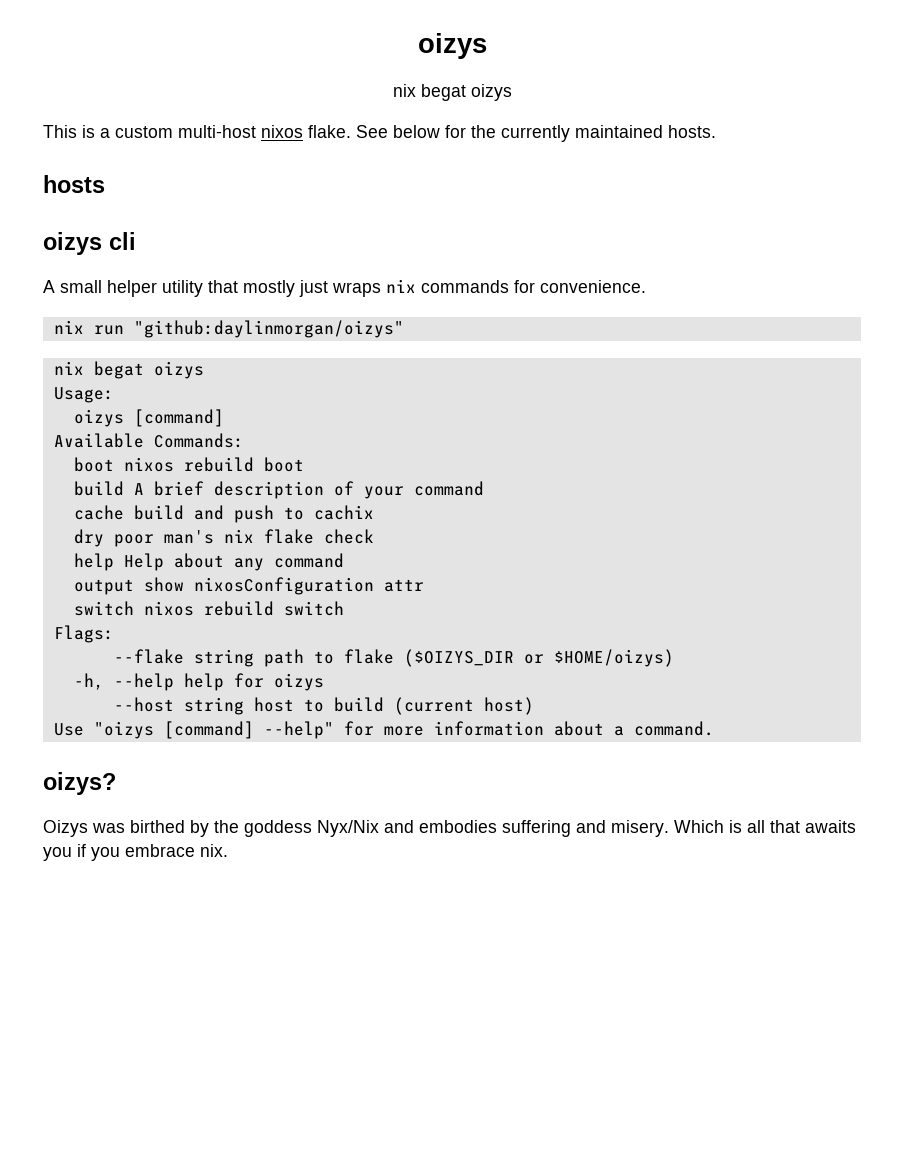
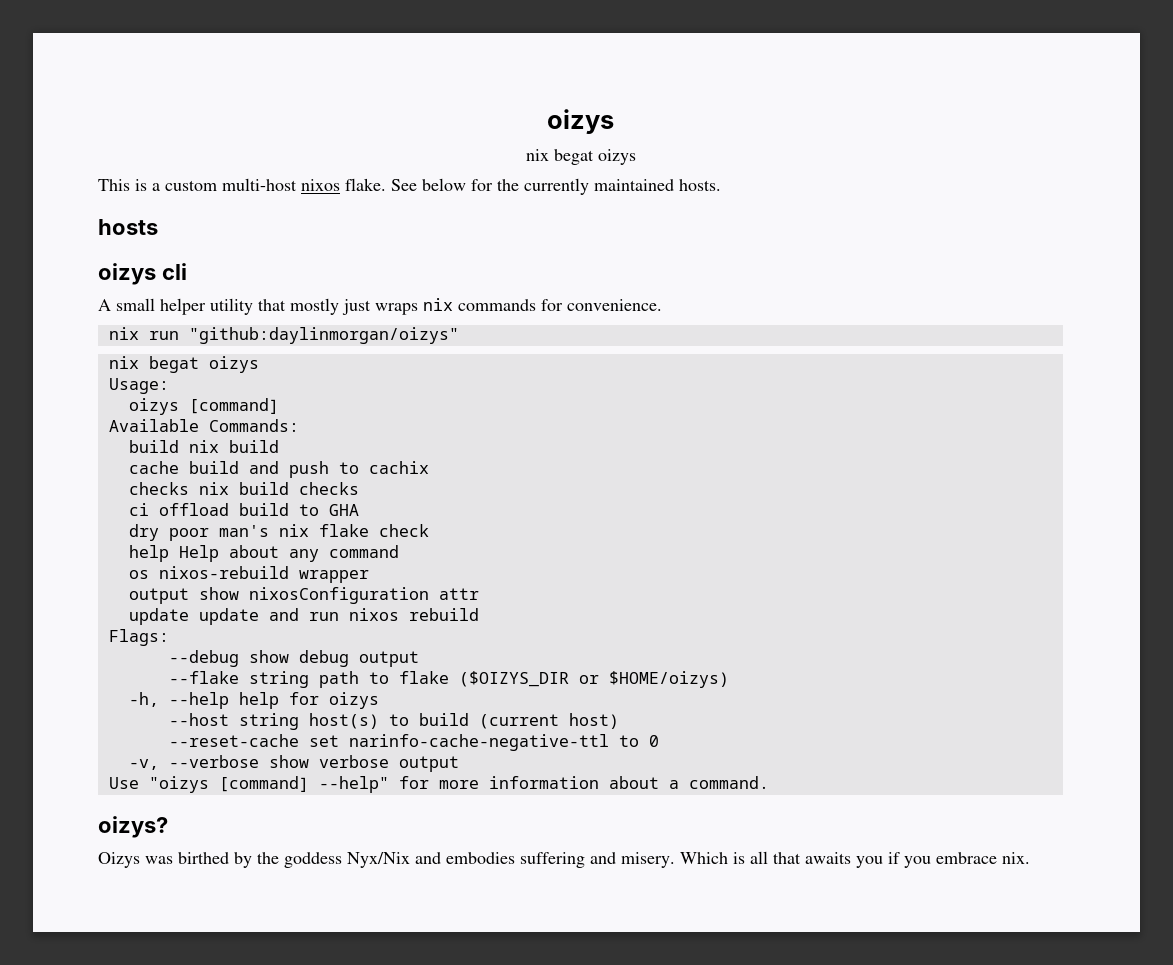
[73,457,304,472] [73,481,484,499] boot nixos rebuild boot // build A brief description of your command -> [128,440,279,453] build nix build
(374, 512) none -> [128,482,359,495] [128,503,359,516] // checks nix build checks // ci offload build to GHA
(344, 560) none -> [128,566,369,583] // os nixos-rebuild wrapper
[73,601,344,616] switch nixos rebuild switch -> [128,608,479,625] update update and run nixos rebuild
(114, 634) none -> [168,650,419,667] // --debug show debug output
[253,697,294,712] host -> [308,713,379,729] host(s)
(534, 706) none -> [168,734,659,751] [128,755,459,772] // --reset-cache set narinfo-cache-negative-ttl to 0 // -v, --verbose show verbose output

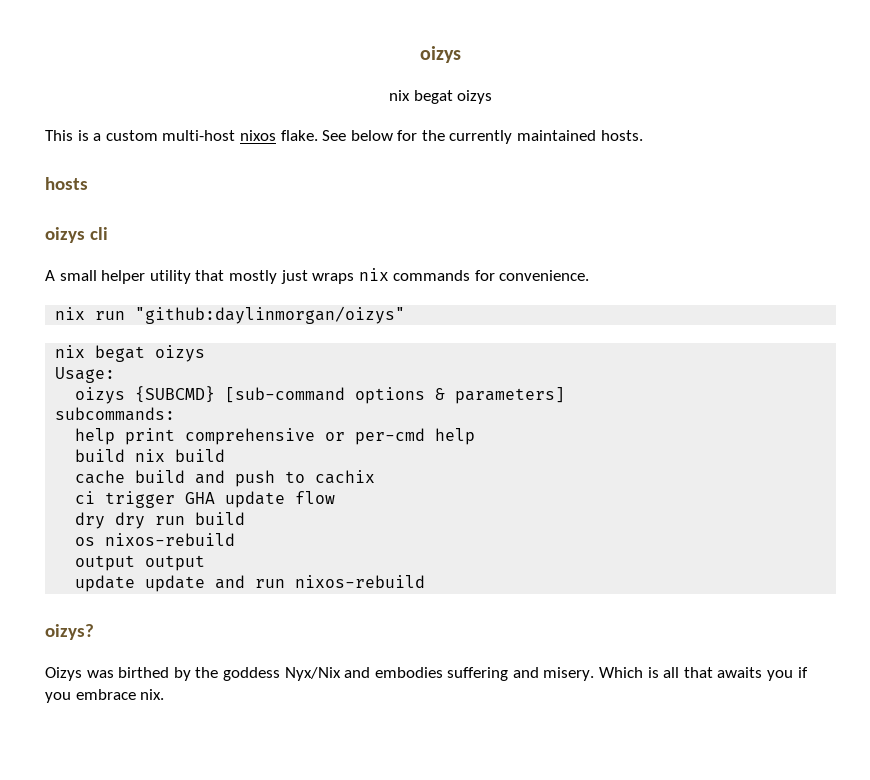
[188,398,279,414] [108,419,299,432] [command] // Available Commands: -> [135,386,566,404] [55,407,176,421] [75,428,476,445] {SUBCMD} [sub-command options & parameters] // subcommands: // help print comprehensive or per-cmd help
[128,482,359,495] [128,503,319,516] checks nix build checks // ci offload build to -> [75,491,176,508] ci trigger
[128,524,429,541] [128,545,399,562] // dry poor man's nix flake check // help Help about any command -> [225,491,336,508] [75,512,246,529] update flow // dry dry run build
[298,570,369,583] [128,587,479,604] wrapper // output show nixosConfiguration attr -> [75,555,206,571] // output output
[348,608,479,621] [108,629,169,646] [168,650,419,667] [168,671,729,688] [128,692,379,709] [168,713,619,730] [168,734,659,751] [128,755,459,772] [108,776,769,793] nixos rebuild // Flags: // --debug show debug output // --flake string path to flake ($OIZYS_DIR or $HOME/oizys) // -h, --help help for oizys // --host string host(s) to build (current host) // --reset-cache set narinfo-cache-negative-ttl to 0 // -v, --verbose show verbose output // Use "oizys [command] --help" for more information about a command. -> [295,575,426,588] nixos-rebuild

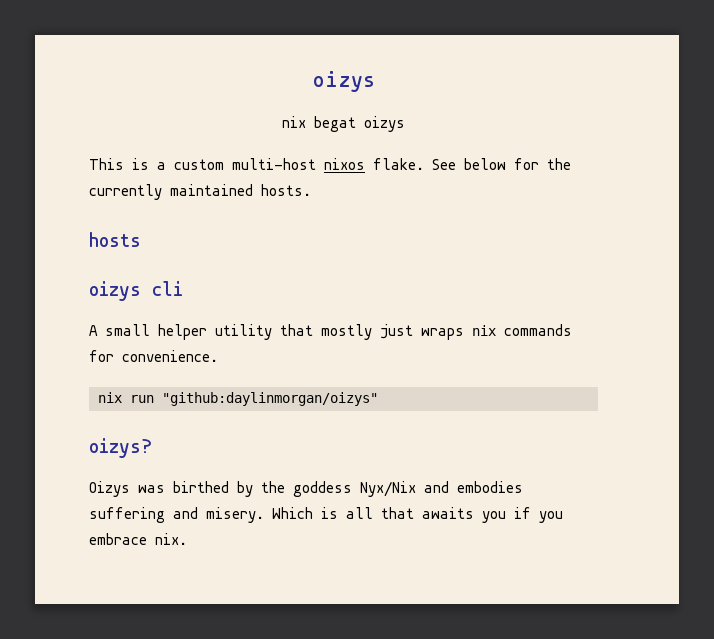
[55,345,206,362] [55,367,116,383] [75,386,566,404] [55,407,176,421] [75,428,476,445] [75,449,226,462] [75,470,376,487] [75,491,336,508] [75,512,246,529] [75,533,236,546] [75,555,206,571] [75,575,426,592] // nix begat oizys // Usage: // oizys {SUBCMD} [sub-command options & parameters] // subcommands: // help print comprehensive or per-cmd help // build nix build // cache build and push to cachix // ci trigger GHA update flow // dry dry run build // os nixos-rebuild // output output // update update and run nixos-rebuild -> (378, 399) none

